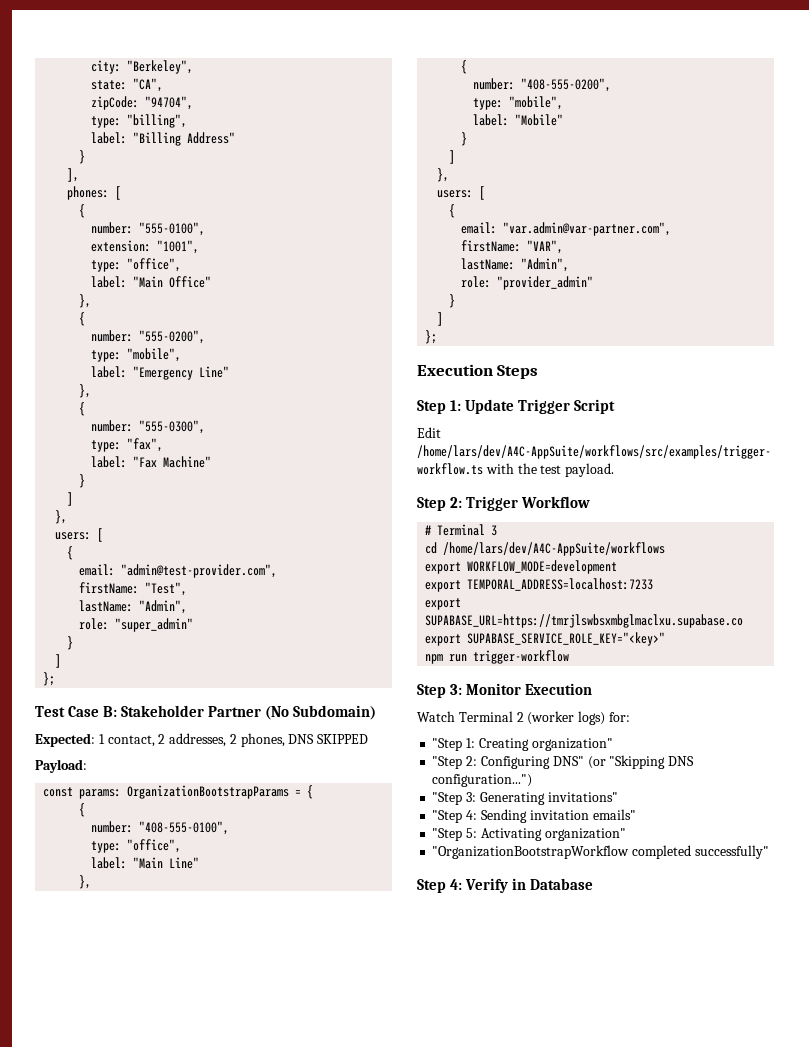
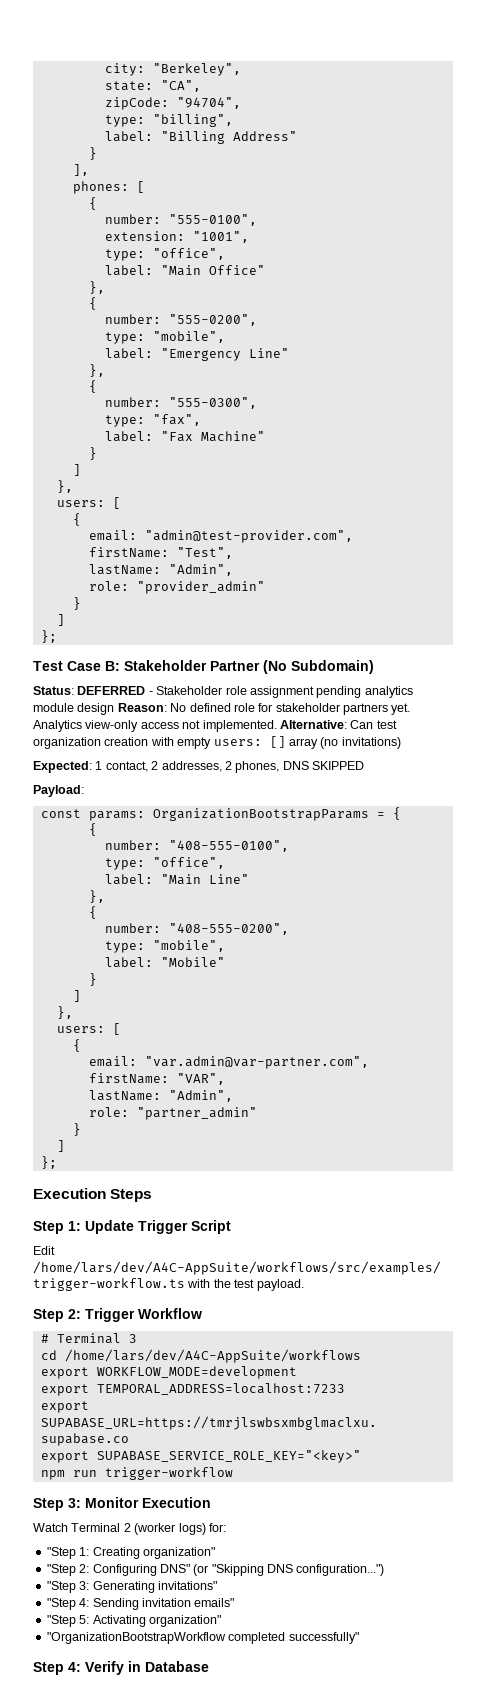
[115,618,194,632] "super_admin" -> [136,581,265,594] "provider_admin"
(377, 712) none -> [33,686,413,698] [33,703,411,715] [33,720,397,732] [33,736,401,749] // Status: DEFERRED - Stakeholder role assignment pending analytics module design Reason: No defined role for stakeholder partners yet. Analytics view-only access not implemented. Alternative: Can test organization creation with empty users: [] array (no invitations)
[497,276,594,290] "provider_admin" -> [136,1107,257,1120] "partner_admin"

